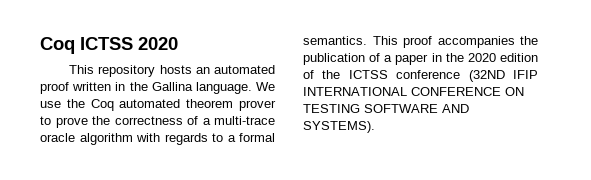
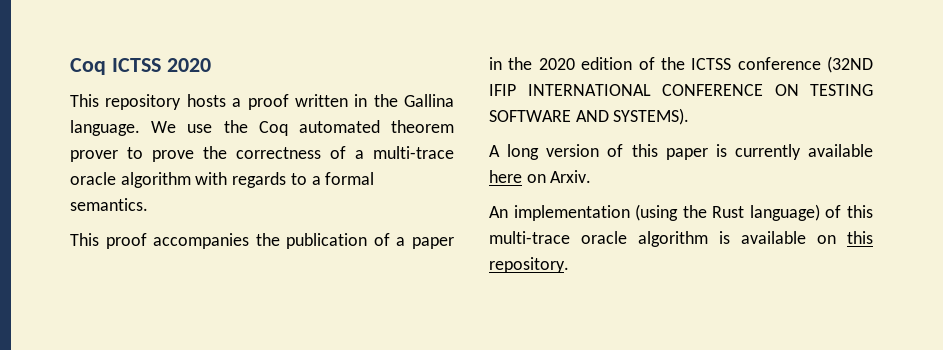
[195,65,275,74] an automated -> [232,98,242,107] a
(367, 40) none -> (148, 204) //
(375, 127) none -> [489,144,873,160] [489,170,592,183] [489,204,873,221] [489,231,873,247] [489,257,569,273] // A long version of this paper is currently available here on Arxiv. // An implementation (using the Rust language) of this multi-trace oracle algorithm is available on this repository.

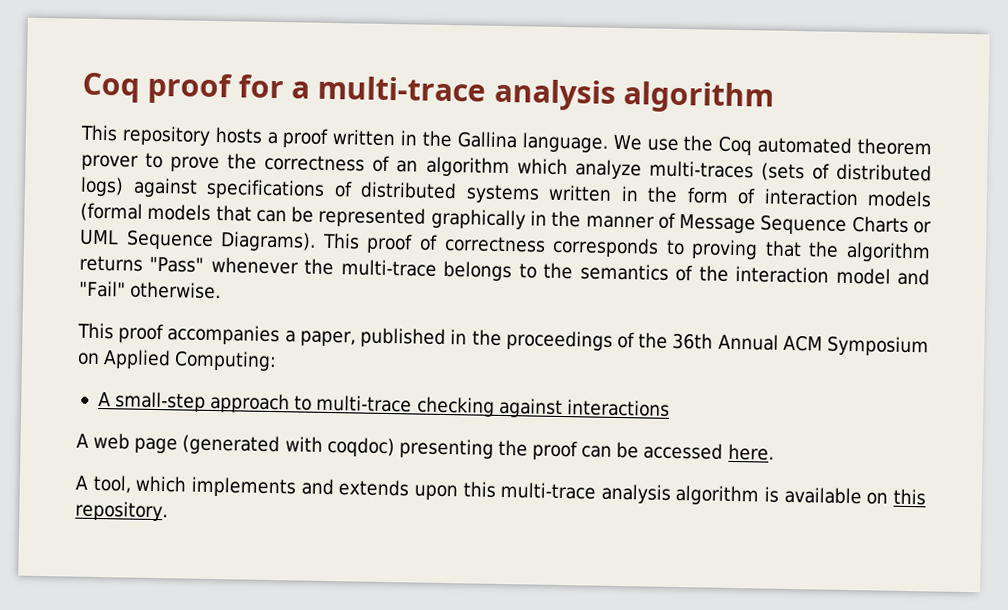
[70,58,211,75] Coq ICTSS 2020 -> [82,72,774,114] Coq proof for a multi-trace analysis algorithm
[355,146,454,159] [70,172,375,188] [70,198,148,211] [70,233,454,249] [489,56,873,73] [489,84,873,96] [489,108,690,125] [489,144,873,160] [489,170,592,183] [489,204,842,221] a multi-trace oracle algorithm with regards to a formal semantics. // This proof accompanies the publication of a paper in the 2020 edition of the ICTSS conference (32ND IFIP INTERNATIONAL CONFERENCE ON TESTING SOFTWARE AND SYSTEMS). // A long version of this paper is currently available here on Arxiv. // An implementation (using the Rust language) of -> [396,156,933,182] [80,176,932,208] [80,202,933,235] [79,229,932,263] [79,255,930,286] [79,280,222,300] [77,322,929,357] [77,349,278,372] [97,391,670,419] [76,432,774,461] [75,474,458,501] an algorithm which analyze multi-traces (sets of distributed logs) against specifications of distributed systems written in the form of interaction models (formal models that can be represented graphically in the manner of Message Sequence Charts or UML Sequence Diagrams). This proof of correctness corresponds to proving that the algorithm returns "Pass" whenever the multi-trace belongs to the semantics of the interaction model and "Fail" otherwise. // This proof accompanies a paper, published in the proceedings of the 36th Annual ACM Symposium on Applied Computing: // A small-step approach to multi-trace checking against interactions // A web page (generated with coqdoc) presenting the proof can be accessed here. // A tool, which implements and extends upon
[581,231,627,244] oracle -> [600,483,671,504] analysis

